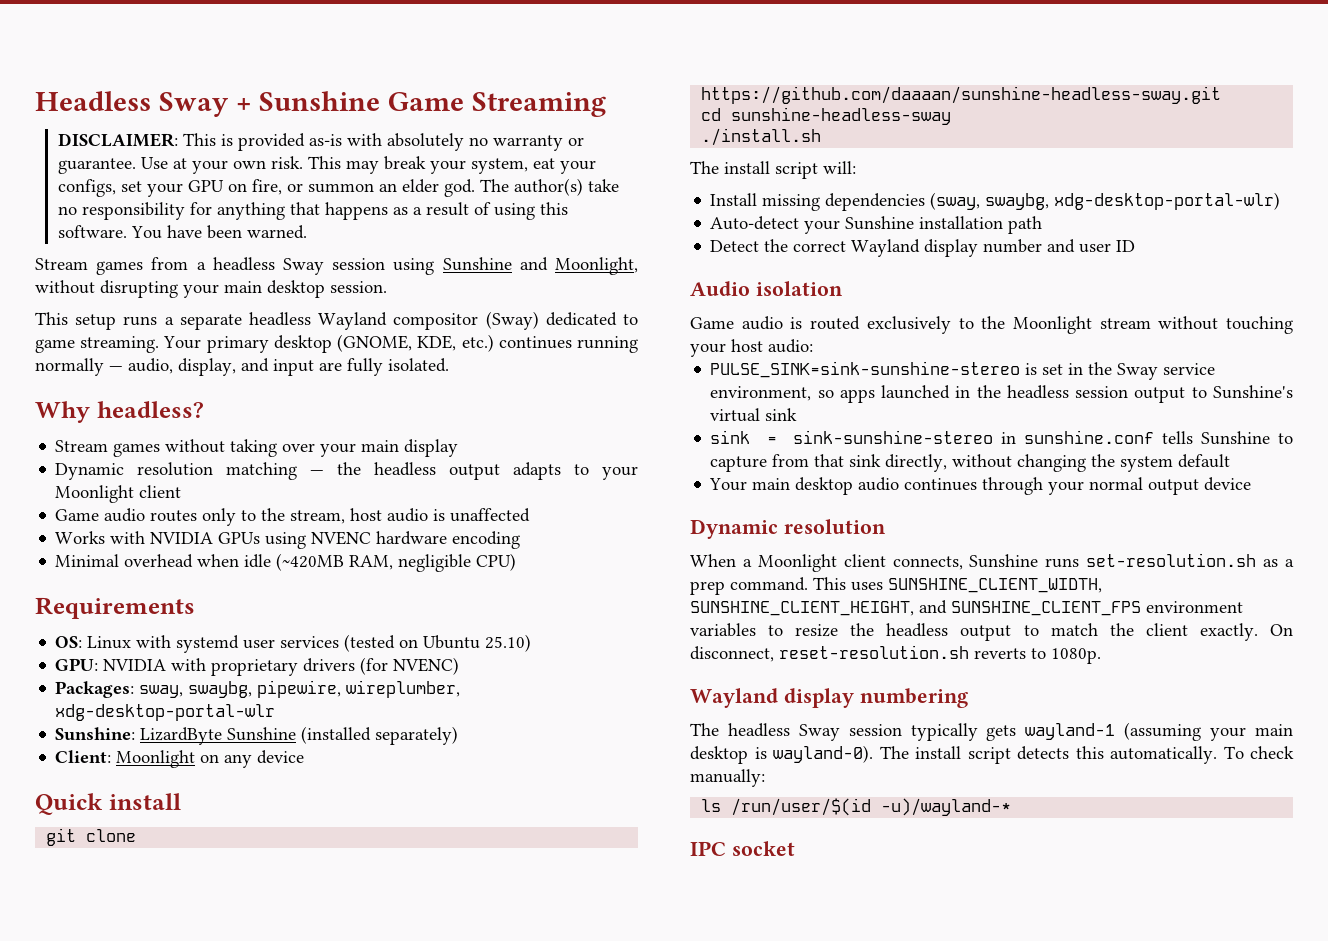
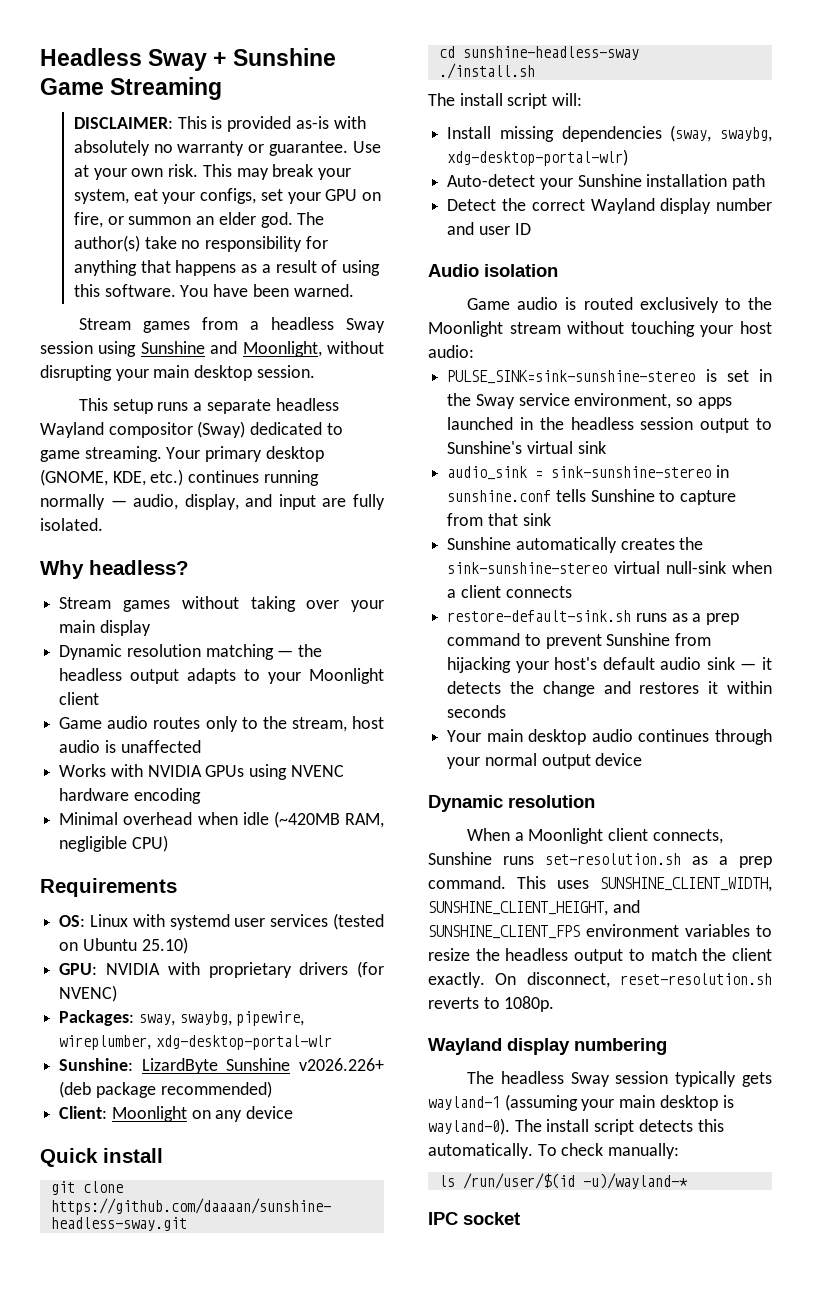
[301,726,459,745] (installed separately) -> [299,1058,385,1071] [59,1081,272,1098] v2026.226+ (deb package recommended)
[710,430,751,444] sink -> [447,466,528,480] audio_sink
[885,454,1231,472] directly, without changing the system default -> [447,537,704,553] [447,561,772,574] [447,585,572,598] [447,610,740,625] [447,633,712,649] [447,657,772,673] [447,681,772,697] [447,705,507,718] // Sunshine automatically creates the sink-sunshine-stereo virtual null-sink when a client connects // restore-default-sink.sh runs as a prep command to prevent Sunshine from hijacking your host's default audio sink — it detects the change and restores it within seconds

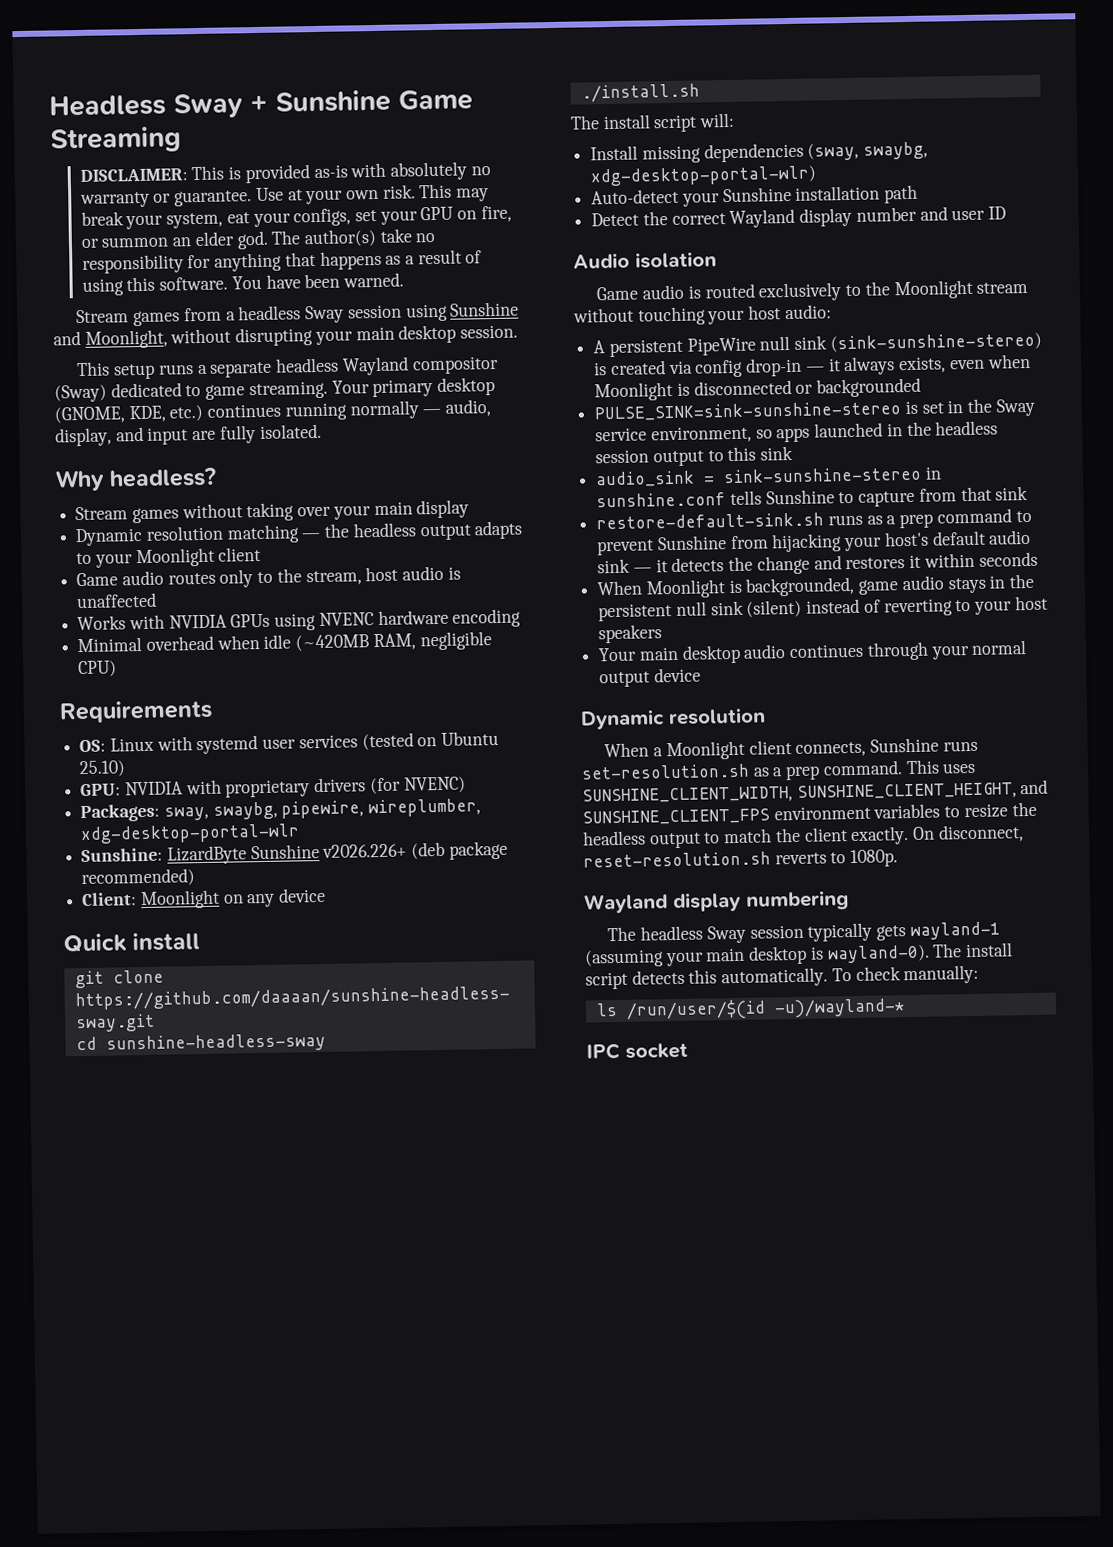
(474, 351) none -> [593,332,1042,358] [594,353,1031,378] [594,377,922,402] // A persistent PipeWire null sink (sink-sunshine-stereo) is created via config drop-in — it always exists, even when Moonlight is disconnected or backgrounded
[447,441,573,454] Sunshine's virtual -> [727,446,757,462] this
[447,537,704,553] [447,561,772,574] [447,585,572,598] // Sunshine automatically creates the sink-sunshine-stereo virtual null-sink when a client connects -> (1029, 493) none
(507, 711) none -> [597,573,1035,599] [598,595,1048,622] [598,624,663,644] // When Moonlight is backgrounded, game audio stays in the persistent null sink (silent) instead of reverting to your host speakers

